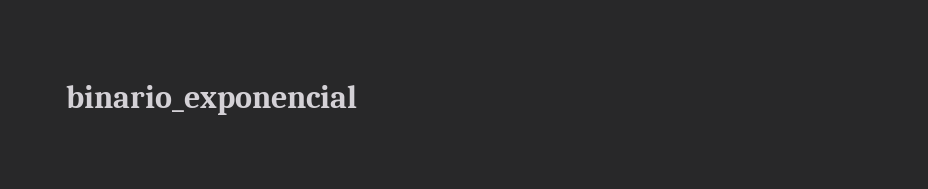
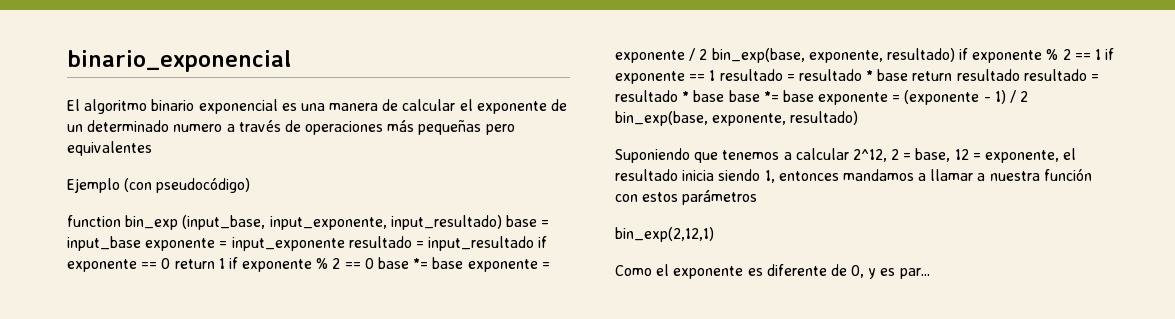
(357, 100) none -> [67,99,568,114] [67,120,515,135] [67,141,152,156] [67,177,251,193] [67,215,550,230] [67,236,548,251] [67,257,550,272] [615,48,1115,63] [615,69,1100,84] [615,90,1029,105] [615,111,859,126] [615,148,1077,163] [615,168,1092,183] [615,190,758,205] [615,227,714,242] [615,264,930,279] // El algoritmo binario exponencial es una manera de calcular el exponente de un determinado numero a través de operaciones más pequeñas pero equivalentes // Ejemplo (con pseudocódigo) // function bin_exp (input_base, input_exponente, input_resultado) base = input_base exponente = input_exponente resultado = input_resultado if exponente == 0 return 1 if exponente % 2 == 0 base *= base exponente = exponente / 2 bin_exp(base, exponente, resultado) if exponente % 2 == 1 if exponente == 1 resultado = resultado * base return resultado resultado = resultado * base base *= base exponente = (exponente - 1) / 2 bin_exp(base, exponente, resultado) // Suponiendo que tenemos a calcular 2^12, 2 = base, 12 = exponente, el resultado inicia siendo 1, entonces mandamos a llamar a nuestra función con estos parámetros // bin_exp(2,12,1) // Como el exponente es diferente de 0, y es par...

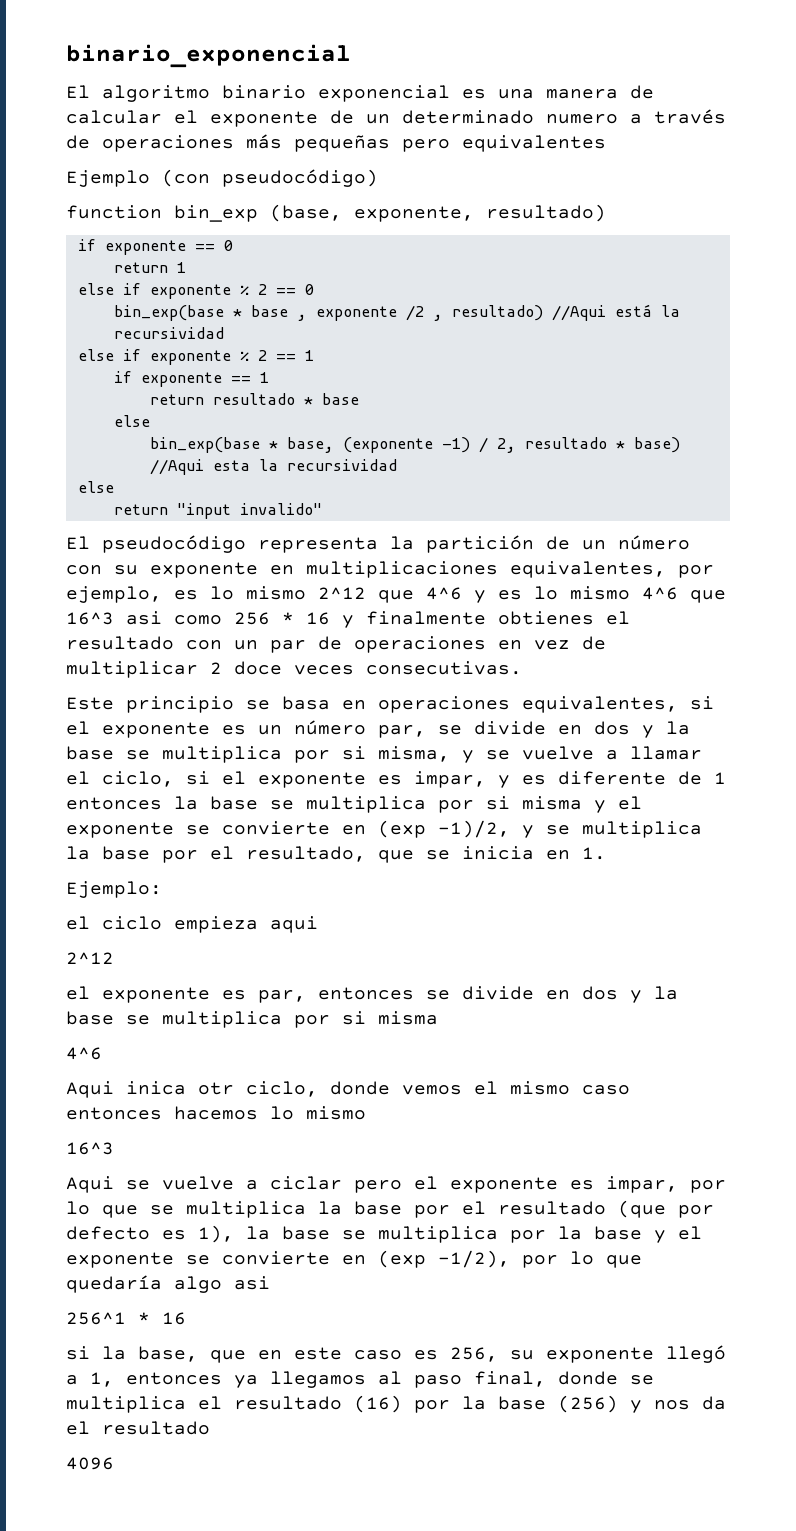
[182,215,550,230] [67,236,535,251] (input_base, input_exponente, input_resultado) base = input_base exponente = input_exponente resultado = input_resultado -> [270,204,606,222] (base, exponente, resultado) //
(171, 263) none -> (233, 245) //
(225, 263) none -> [77,283,114,295] // else
[378,257,550,272] [615,48,955,63] base *= base exponente = exponente / 2 bin_exp(base, exponente, resultado) -> [113,304,680,321] [113,327,224,339] [77,349,114,361] // bin_exp(base * base , exponente /2 , resultado) //Aqui está la recursividad // else
(1102, 54) none -> (314, 355) //
[719,69,1100,81] [615,90,1029,105] [615,111,859,126] [615,148,1077,163] [615,168,1092,183] [615,190,758,205] [615,227,714,242] [615,264,930,279] resultado = resultado * base return resultado resultado = resultado * base base *= base exponente = (exponente - 1) / 2 bin_exp(base, exponente, resultado) // Suponiendo que tenemos a calcular 2^12, 2 = base, 12 = exponente, el resultado inicia siendo 1, entonces mandamos a llamar a nuestra función con estos parámetros // bin_exp(2,12,1) // Como el exponente es diferente de 0, y es par... -> [149,393,359,405] [113,415,150,427] [149,437,680,453] [149,459,397,475] [77,481,114,493] [113,503,322,519] [66,535,690,553] [66,561,714,578] [66,586,726,603] [66,611,630,628] [66,636,606,653] [66,661,522,678] [66,696,714,713] [66,720,690,738] [66,746,702,763] [66,771,726,788] [66,796,642,813] [66,820,702,838] [66,846,606,863] [66,881,162,898] [66,916,318,933] [66,952,114,964] [66,986,678,1003] [66,1011,438,1028] [66,1047,102,1060] [66,1081,630,1098] [66,1106,366,1120] [66,1142,114,1155] [66,1176,726,1193] [66,1200,714,1218] [66,1225,702,1243] [66,1250,642,1268] [66,1275,270,1293] [66,1312,186,1325] [66,1345,726,1363] [66,1371,654,1388] [66,1395,726,1413] [66,1421,210,1435] [66,1457,114,1470] // return resultado * base // else // bin_exp(base * base, (exponente -1) / 2, resultado * base) //Aqui esta la recursividad // else // return "input invalido" // El pseudocódigo representa la partición de un número con su exponente en multiplicaciones equivalentes, por ejemplo, es lo mismo 2^12 que 4^6 y es lo mismo 4^6 que 16^3 asi como 256 * 16 y finalmente obtienes el resultado con un par de operaciones en vez de multiplicar 2 doce veces consecutivas. // Este principio se basa en operaciones equivalentes, si el exponente es un número par, se divide en dos y la base se multiplica por si misma, y se vuelve a llamar el ciclo, si el exponente es impar, y es diferente de 1 entonces la base se multiplica por si misma y el exponente se convierte en (exp -1)/2, y se multiplica la base por el resultado, que se inicia en 1. // Ejemplo: // el ciclo empieza aqui // 2^12 // el exponente es par, entonces se divide en dos y la base se multiplica por si misma // 4^6 // Aqui inica otr ciclo, donde vemos el mismo caso entonces hacemos lo mismo // 16^3 // Aqui se vuelve a ciclar pero el exponente es impar, por lo que se multiplica la base por el resultado (que por defecto es 1), la base se multiplica por la base y el exponente se convierte en (exp -1/2), por lo que quedaría algo asi // 256^1 * 16 // si la base, que en este caso es 256, su exponente llegó a 1, entonces ya llegamos al paso final, donde se multiplica el resultado (16) por la base (256) y nos da el resultado // 4096

